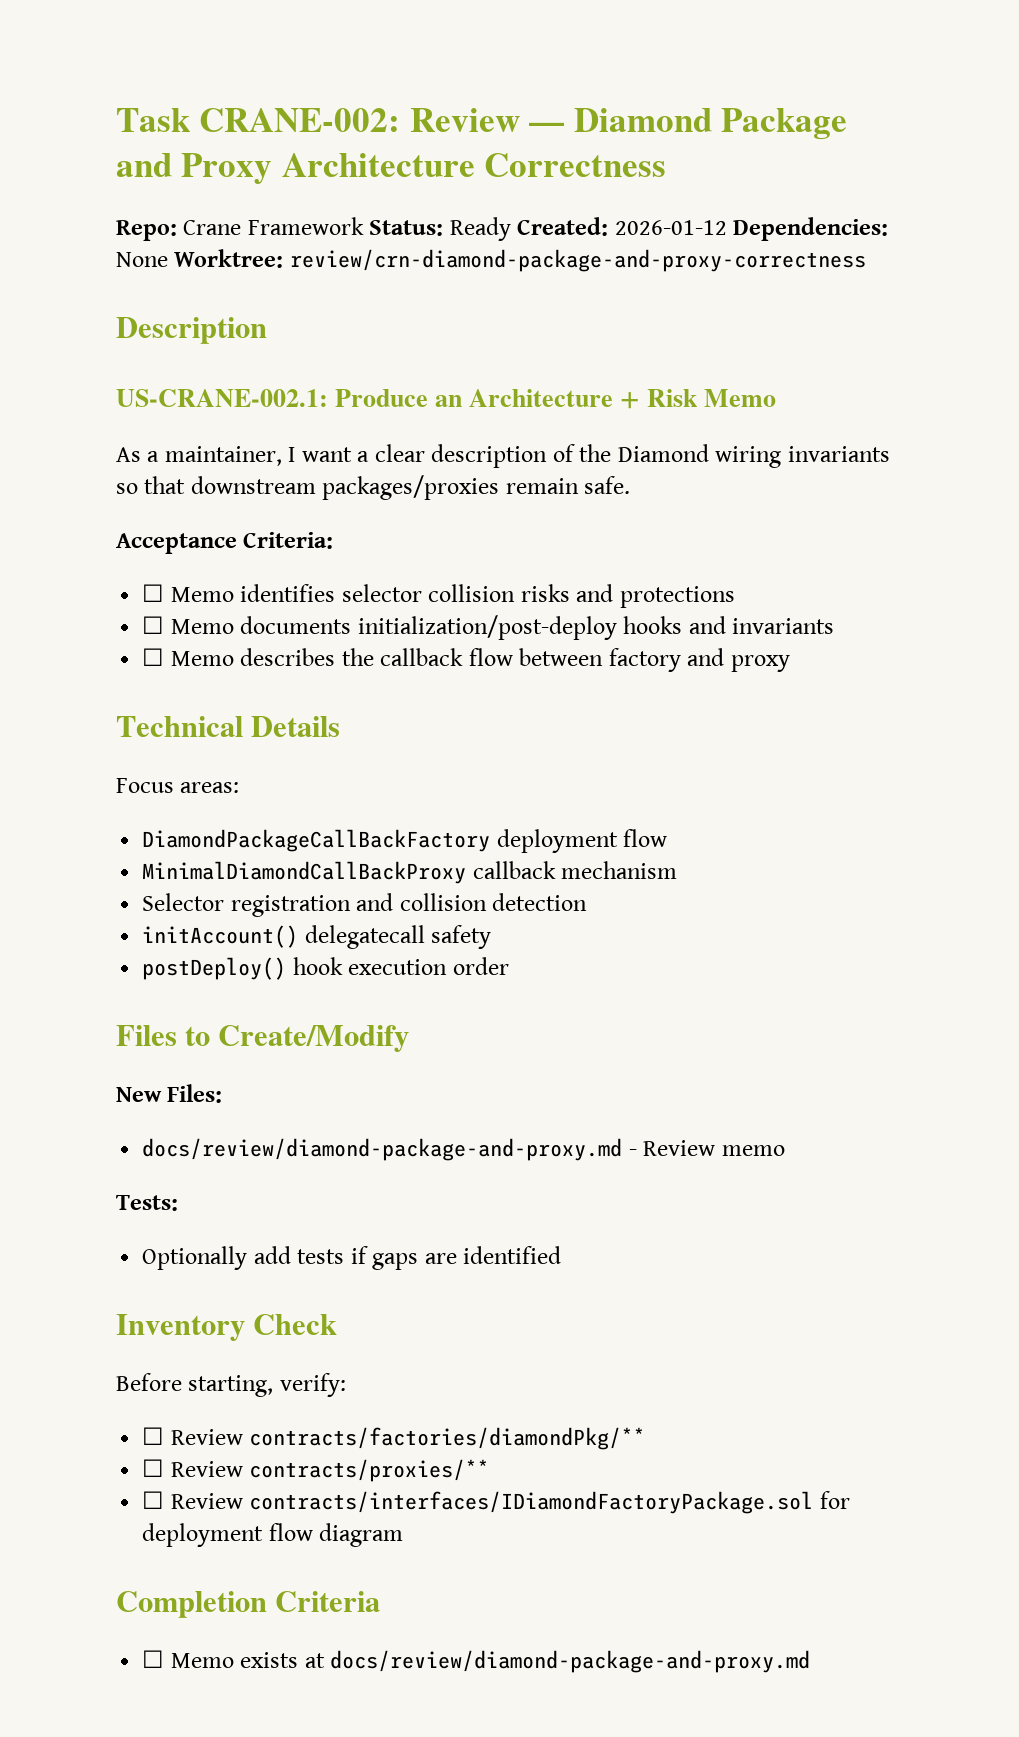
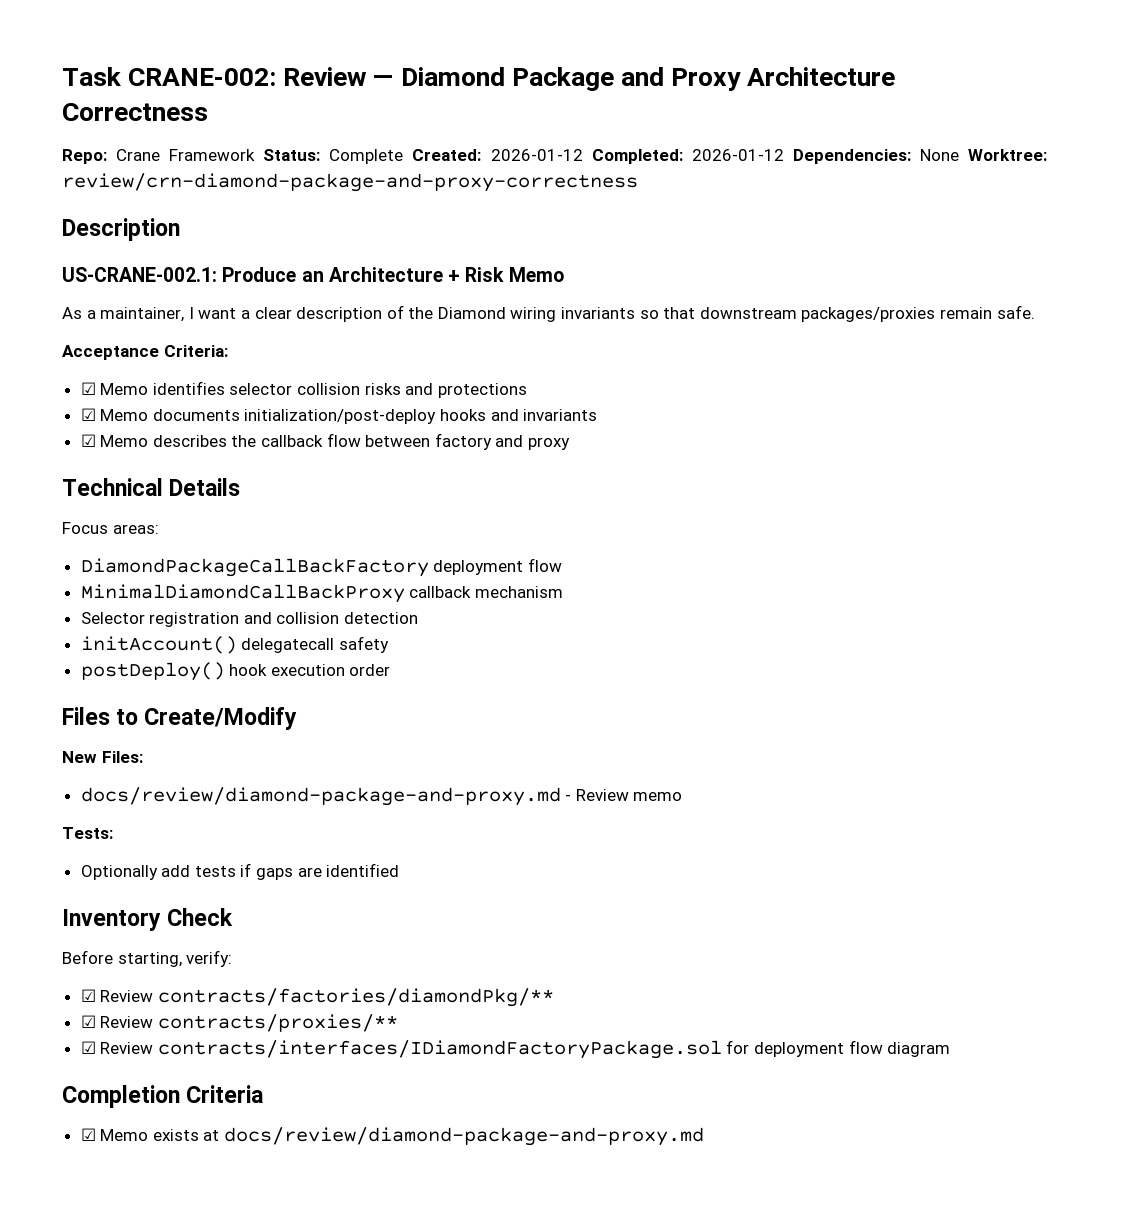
[449,217,511,241] Ready -> [329,149,404,164] Complete
(727, 227) none -> [591,149,784,164] Completed: 2026-01-12
[142,584,165,602] ☐ -> [80,382,96,395] ☑
[142,616,165,634] ☐ -> [80,408,96,421] ☑
[142,648,165,666] ☐ -> [80,434,96,447] ☑
[142,1427,165,1445] ☐ -> [80,989,96,1002] ☑
[142,1459,165,1477] ☐ -> [80,1015,96,1028] ☑
[142,1491,165,1509] ☐ -> [80,1041,96,1054] ☑
[142,1650,165,1668] ☐ -> [80,1128,96,1141] ☑

